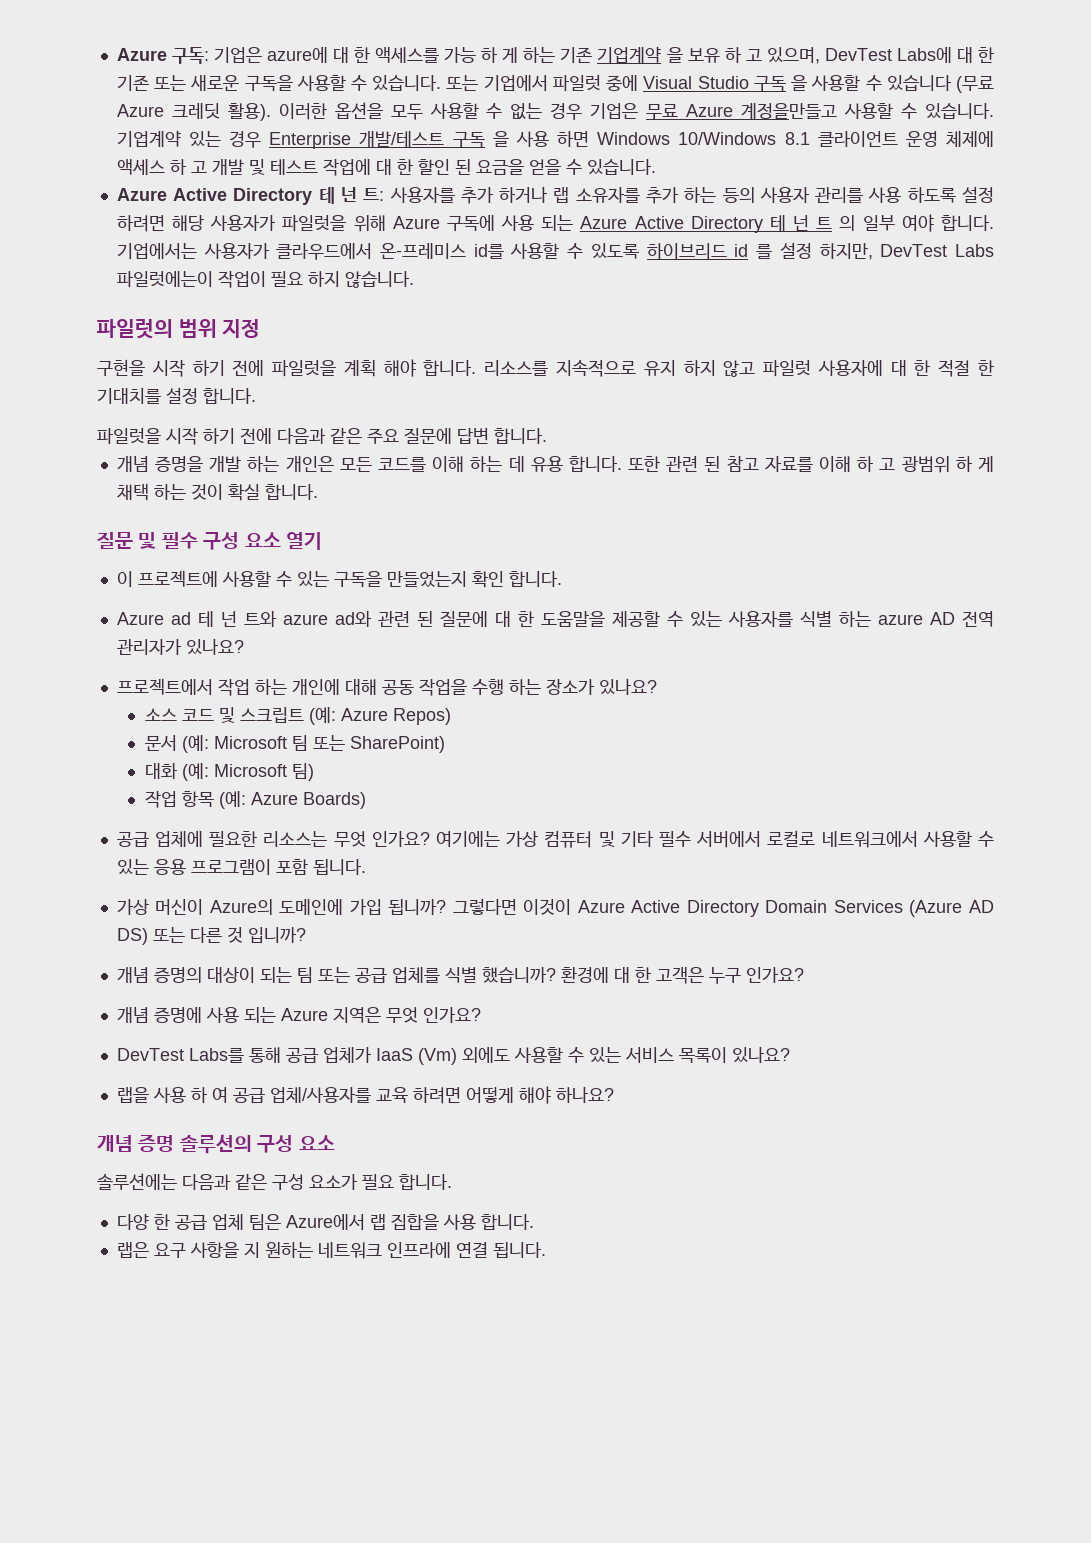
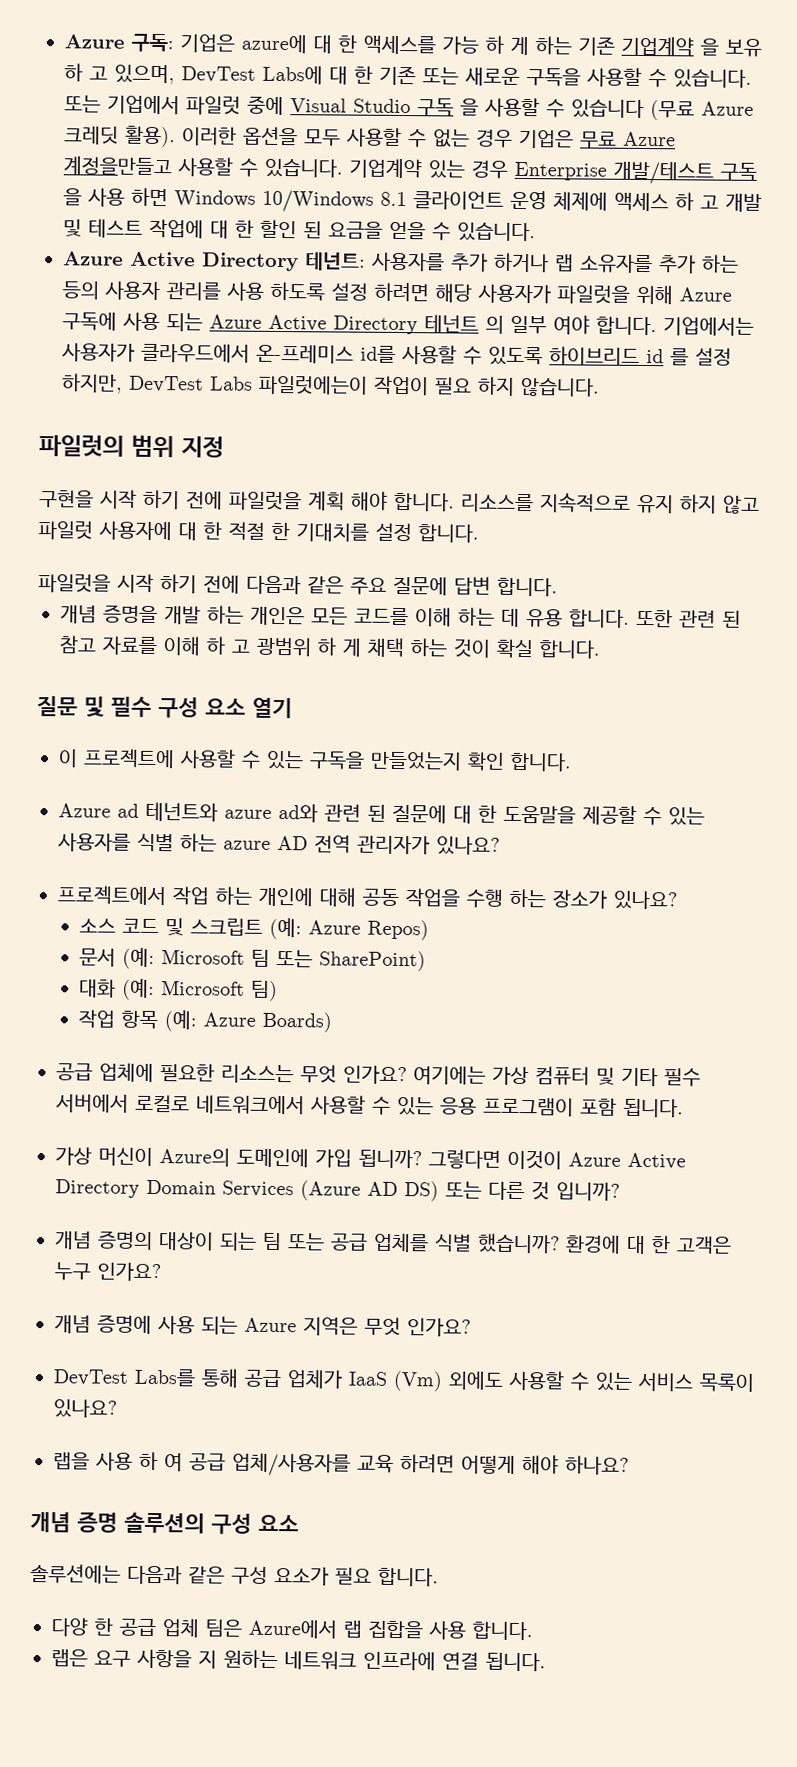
[318,187,385,204] 테 넌 트: -> [305,252,366,271] 테넌트:
[769,215,833,231] 테 넌 트 -> [424,314,479,334] 테넌트
[197,611,277,627] 테 넌 트와 -> [145,801,218,822] 테넌트와

